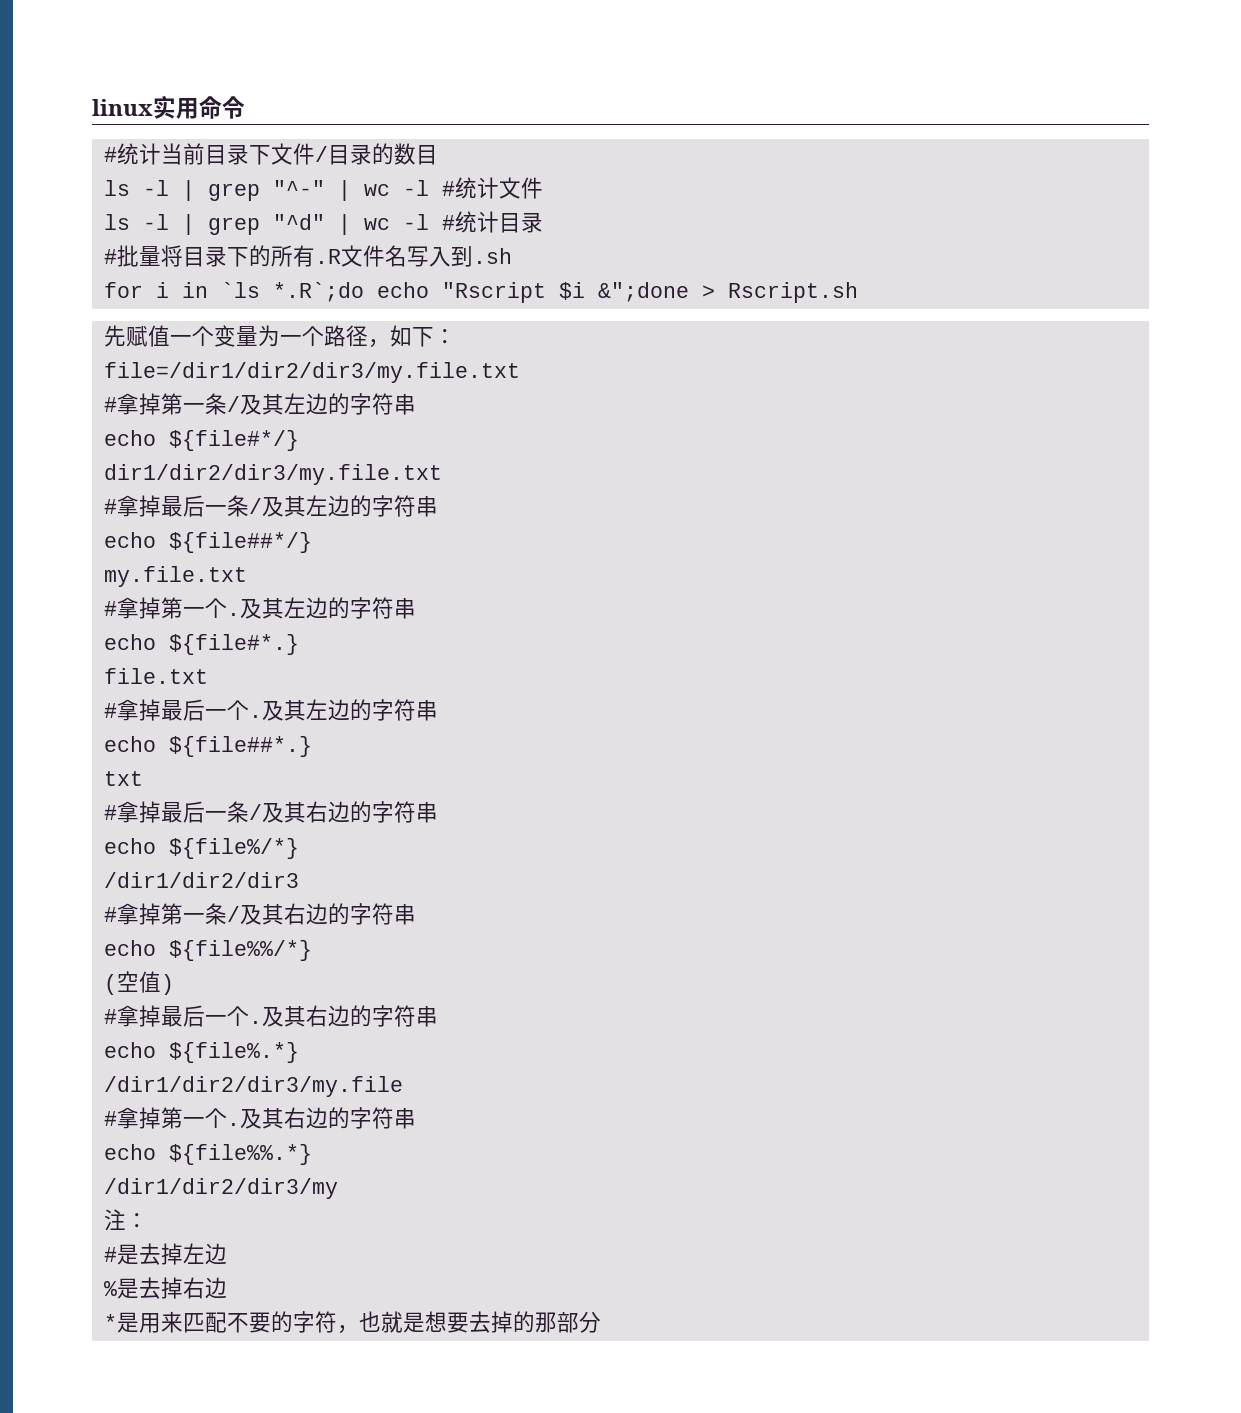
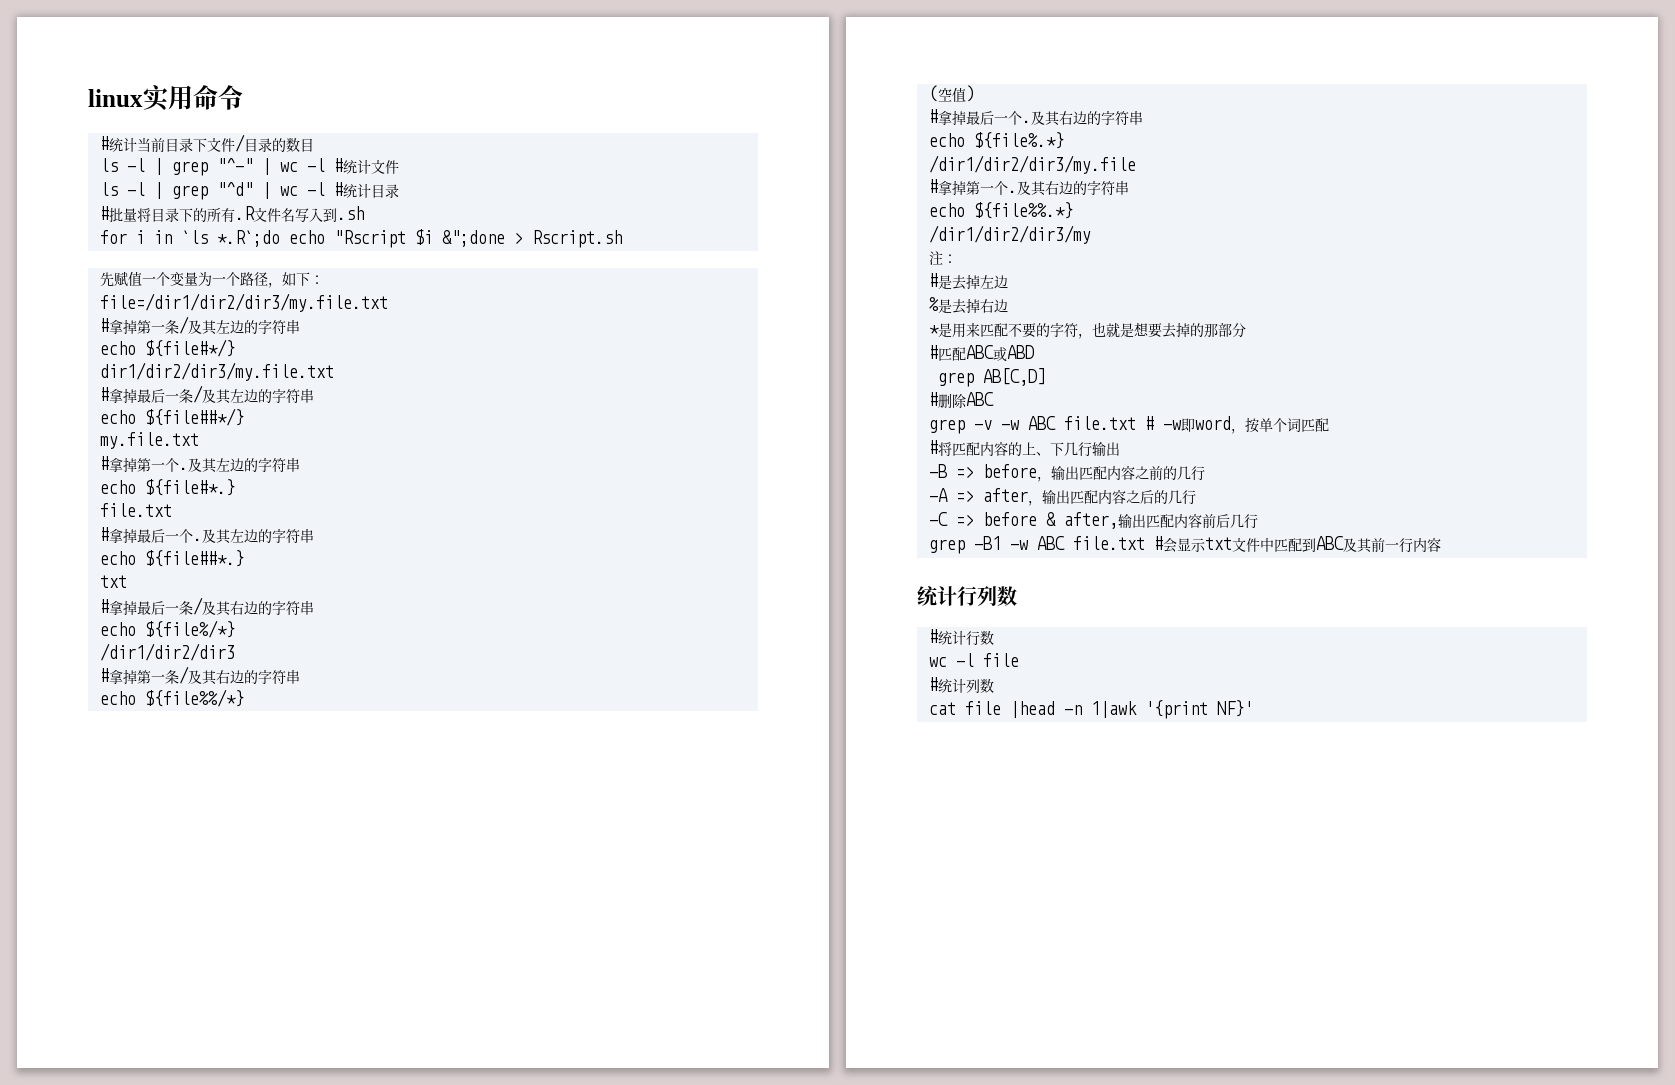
(601, 1322) none -> [929,345,1034,362] [938,368,1046,387] [929,392,994,408] [929,416,1329,434] [929,440,1120,457] [929,464,1205,482] [929,488,1196,506] [929,512,1258,529] [929,536,1441,554] [917,586,1017,607] [929,629,994,646] [929,653,1019,667] [929,677,994,693] [929,700,1253,719] // #匹配ABC或ABD // grep AB[C,D] // #删除ABC // grep -v -w ABC file.txt # -w即word，按单个词匹配 // #将匹配内容的上、下几行输出 // -B => before，输出匹配内容之前的几行 // -A => after，输出匹配内容之后的几行 // -C => before & after,输出匹配内容前后几行 // grep -B1 -w ABC file.txt #会显示txt文件中匹配到ABC及其前一行内容 // 统计行列数 // #统计行数 // wc -l file // #统计列数 // cat file |head -n 1|awk '{print NF}'

